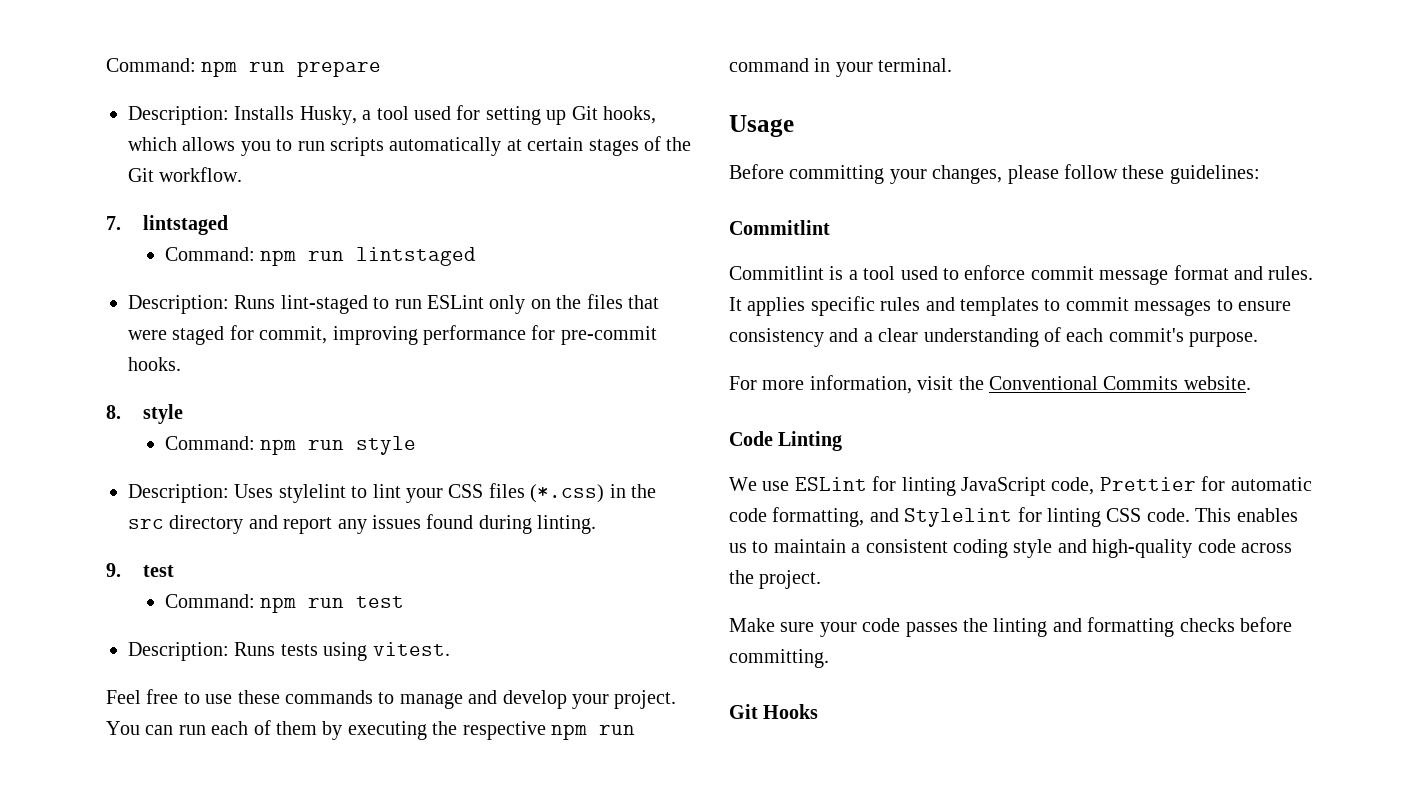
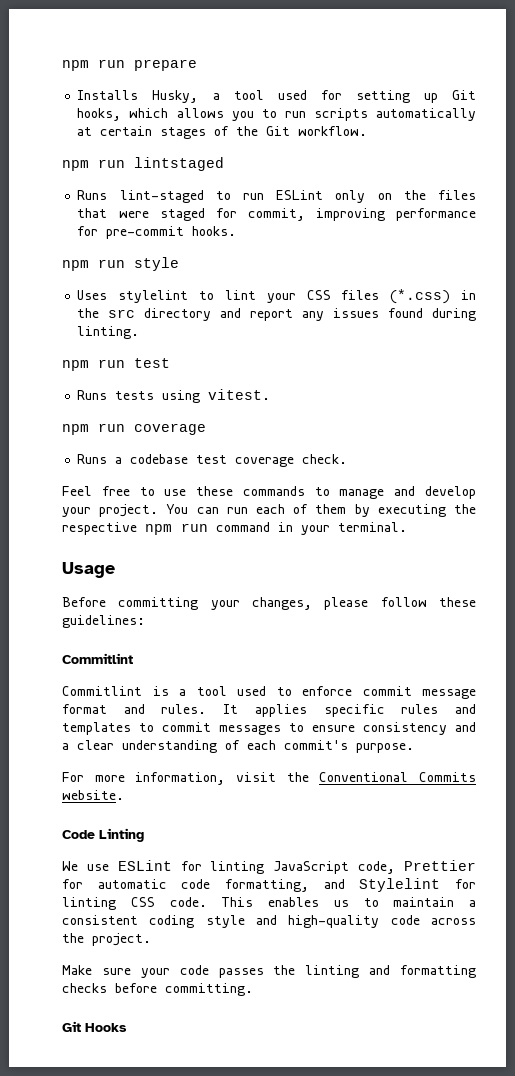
[106,58,196,72] Command: -> (62, 65) none
[128,106,229,125] Description: -> (197, 65) none
[106,215,228,235] [164,247,255,261] 7. lintstaged // Command: -> (368, 131) none
[128,295,229,314] Description: -> (224, 164) none
[106,404,183,424] [164,436,255,450] 8. style // Command: -> (237, 231) none
[128,484,229,503] Description: -> (179, 264) none
[106,563,174,577] [164,594,255,608] 9. test // Command: -> (140, 332) none
[128,642,229,661] Description: -> (170, 363) none
(450, 649) none -> [62,423,206,435] [77,454,348,467] // npm run coverage // Runs a codebase test coverage check.

